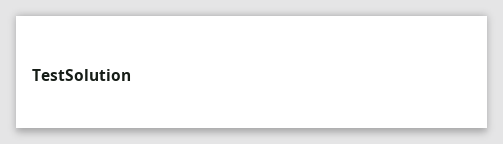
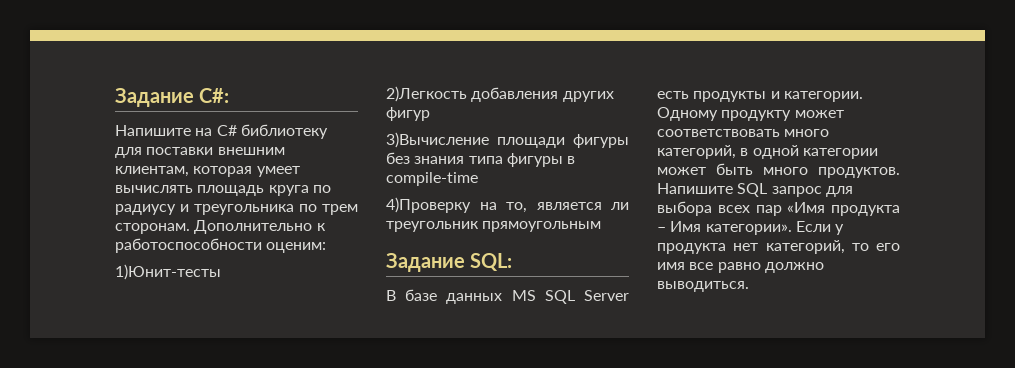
[32,69,131,81] TestSolution -> [115,88,230,107] [115,124,328,139] [115,147,285,158] [115,166,300,177] [115,185,331,196] [115,204,358,215] [115,220,326,234] [115,238,327,253] [115,264,221,280] [386,86,614,102] [386,107,430,121] [386,132,629,148] [386,152,576,167] [386,172,478,186] [386,197,629,213] [386,221,602,232] [386,253,513,272] [386,289,629,304] [657,91,863,102] [657,107,844,121] [657,129,830,137] [657,145,878,159] [657,163,900,178] [657,183,853,197] [657,201,900,216] [657,221,845,235] [657,240,900,254] [657,262,824,273] [657,281,749,292] Задание C#: // Напишите на C# библиотеку для поставки внешним клиентам, которая умеет вычислять площадь круга по радиусу и треугольника по трем сторонам. Дополнительно к работоспособности оценим: // 1)Юнит-тесты // 2)Легкость добавления других фигур // 3)Вычисление площади фигуры без знания типа фигуры в compile-time // 4)Проверку на то, является ли треугольник прямоугольным // Задание SQL: // В базе данных MS SQL Server есть продукты и категории. Одному продукту может соответствовать много категорий, в одной категории может быть много продуктов. Напишите SQL запрос для выбора всех пар «Имя продукта – Имя категории». Если у продукта нет категорий, то его имя все равно должно выводиться.

